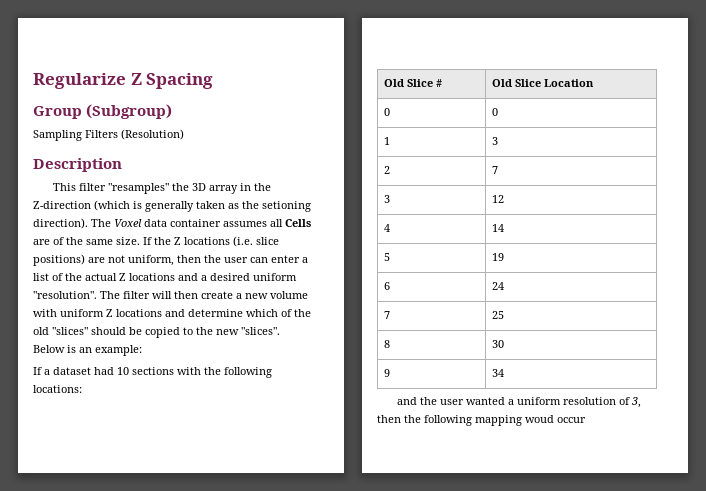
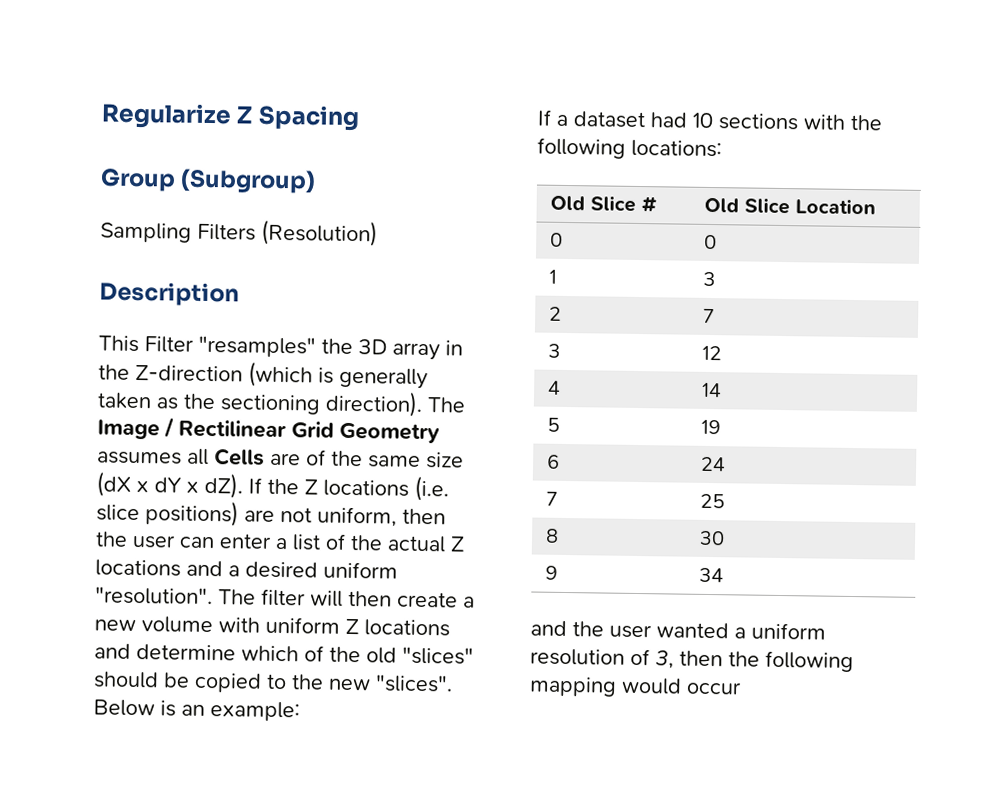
[78,183,106,191] filter -> [144,336,194,353] Filter
[262,201,311,212] setioning -> [220,394,321,415] sectioning
[114,219,221,227] Voxel data container -> [97,417,440,444] Image / Rectilinear Grid Geometry
[116,237,140,245] size. -> [426,452,464,469] [96,471,243,499] size (dX x dY x dZ).
[525,415,554,423] woud -> [621,677,682,695] would

